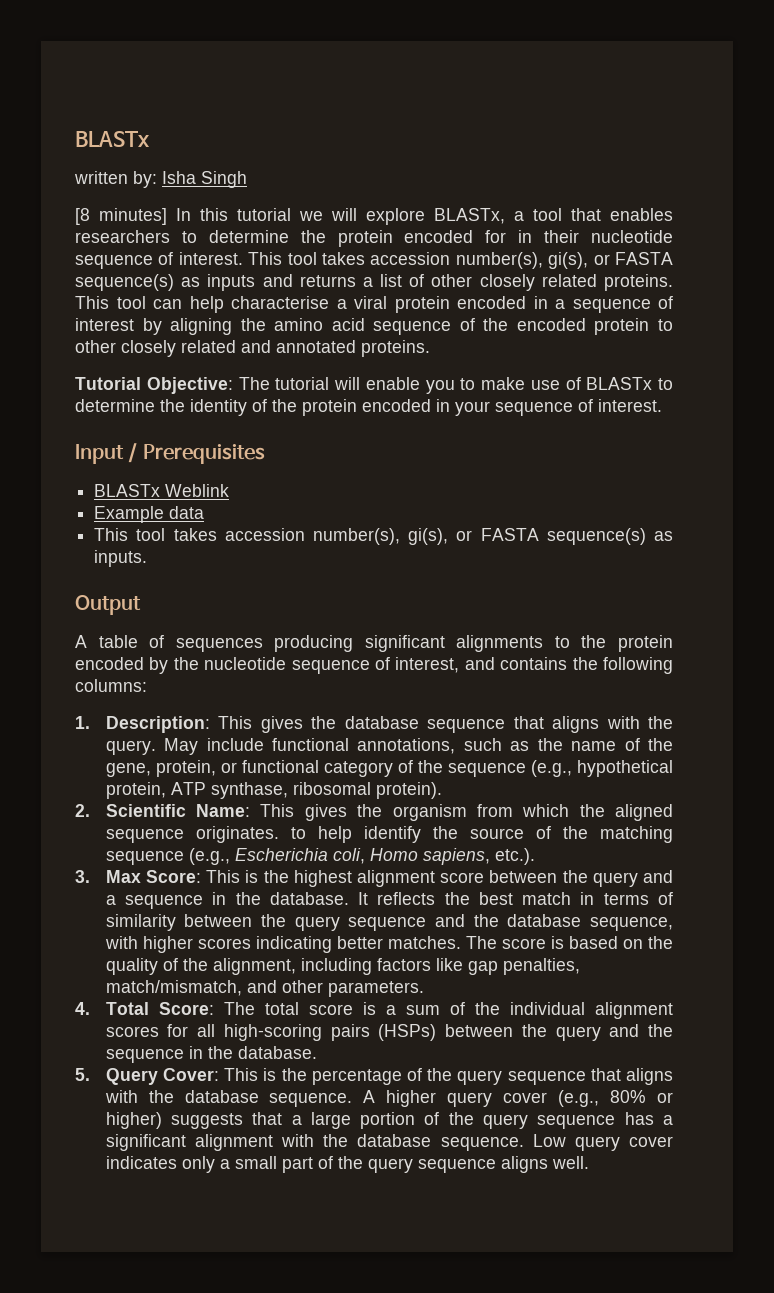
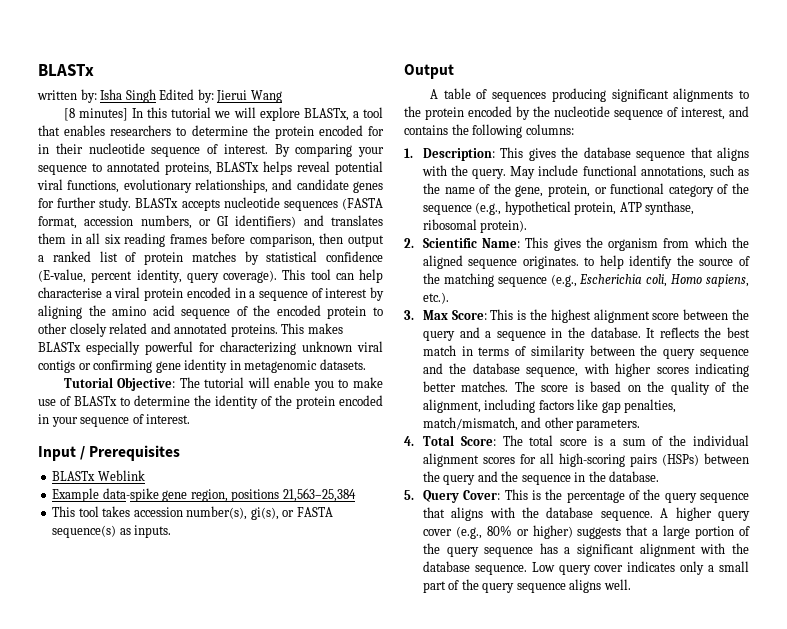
(247, 179) none -> [159,89,282,103] Edited by: Jierui Wang
[248,252,673,269] [75,274,673,291] This tool takes accession number(s), gi(s), or FASTA sequence(s) as inputs and returns a list of other closely related proteins. -> [274,144,384,157] [38,161,383,175] [37,179,383,193] [38,197,384,211] [38,215,383,229] [38,233,384,247] [38,251,383,265] [38,269,277,283] By comparing your sequence to annotated proteins, BLASTx helps reveal potential viral functions, evolutionary relationships, and candidate genes for further study. BLASTx accepts nucleotide sequences (FASTA format, accession numbers, or GI identifiers) and translates them in all six reading frames before comparison, then output a ranked list of protein matches by statistical confidence (E‑value, percent identity, query coverage).
(430, 348) none -> [281,323,343,334] [38,341,383,355] [38,359,366,373] This makes BLASTx especially powerful for characterizing unknown viral contigs or confirming gene identity in metagenomic datasets.
[169,506,205,519] data -> [102,488,356,502] data-spike gene region, positions 21,563–25,384

